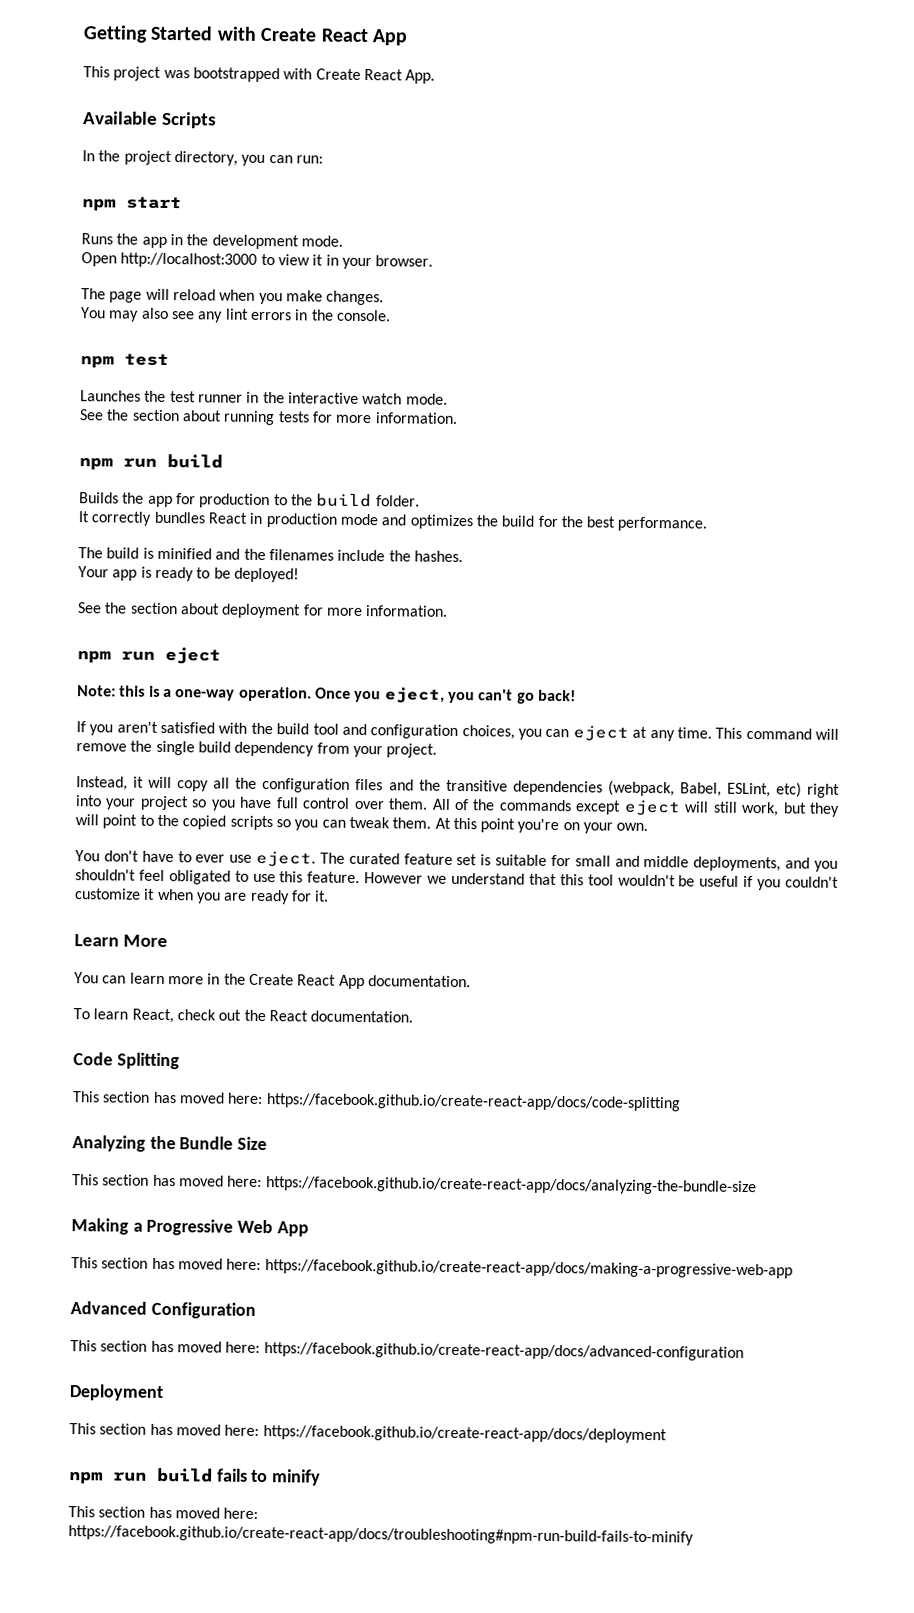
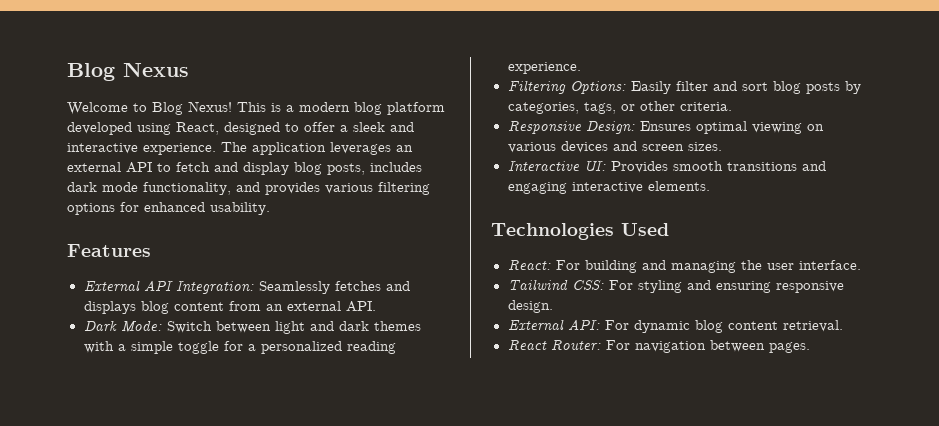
[83,25,407,46] [83,66,436,84] [83,111,217,129] [82,150,323,166] [82,196,182,212] [81,233,343,250] [81,252,434,270] [81,288,385,306] [81,307,391,323] [80,353,169,369] [80,390,448,405] [79,409,458,426] [79,454,223,471] [79,492,420,509] [78,511,708,532] [78,547,463,563] [78,566,299,583] [77,602,449,619] [77,646,221,665] [77,685,576,704] [76,721,839,742] [76,740,438,758] [76,776,840,798] [75,795,841,817] [75,814,649,834] [75,850,839,872] [75,869,840,891] [75,888,330,905] [74,934,168,948] [74,972,471,990] [73,1008,414,1024] [73,1052,180,1070] [72,1091,681,1112] [72,1135,268,1152] [72,1174,757,1196] [71,1218,309,1237] [71,1257,793,1279] [70,1301,256,1319] [70,1340,744,1361] [69,1384,164,1402] [69,1423,667,1444] [69,1467,322,1486] [68,1506,259,1519] [68,1525,694,1546] Getting Started with Create React App // This project was bootstrapped with Create React App. // Available Scripts // In the project directory, you can run: // npm start // Runs the app in the development mode. // Open http://localhost:3000 to view it in your browser. // The page will reload when you make changes. // You may also see any lint errors in the console. // npm test // Launches the test runner in the interactive watch mode. // See the section about running tests for more information. // npm run build // Builds the app for production to the build folder. // It correctly bundles React in production mode and optimizes the build for the best performance. // The build is minified and the filenames include the hashes. // Your app is ready to be deployed! // See the section about deployment for more information. // npm run eject // Note: this is a one-way operation. Once you eject, you can't go back! // If you aren't satisfied with the build tool and configuration choices, you can eject at any time. This command will remove the single build dependency from your project. // Instead, it will copy all the configuration files and the transitive dependencies (webpack, Babel, ESLint, etc) right into your project so you have full control over them. All of the commands except eject will still work, but they will point to the copied scripts so you can tweak them. At this point you're on your own. // You don't have to ever use eject. The curated feature set is suitable for small and middle deployments, and you shouldn't feel obligated to use this feature. However we understand that this tool wouldn't be useful if you couldn't customize it when you are ready for it. // Learn More // You can learn more in the Create React App documentation. // To learn React, check out the React documentation. // Code Splitting // This section has moved here: https://facebook.github.io/create-react-app/docs/code-splitting // Analyzing the Bundle Size // This section has moved here: https://facebook.github.io/create-react-app/docs/analyzing-the-bundle-size // Making a Progressive Web App // This section has moved here: https://facebook.github.io/create-react-app/docs/making-a-progressive-web-app // Advanced Configuration // This section has moved here: https://facebook.github.io/create-react-app/docs/advanced-configuration // Deployment // This section has moved here: https://facebook.github.io/create-react-app/docs/deployment // npm run build fails to minify // This section has moved here: https://facebook.github.io/create-react-app/docs/troubleshooting#npm-run-build-fails-to-minify -> [67,62,189,81] [67,101,445,115] [67,122,414,135] [67,142,413,155] [67,162,422,175] [67,182,430,195] [67,202,270,215] [67,244,151,257] [83,280,410,294] [83,301,376,314] [83,320,421,334] [83,341,396,354] [507,62,581,74] [507,80,861,94] [507,101,732,114] [507,121,824,134] [507,141,722,153] [507,161,826,173] [507,181,710,194] [491,223,669,240] [507,260,861,273] [507,279,844,293] [507,300,553,313] [507,319,843,333] [507,340,810,353] Blog Nexus // Welcome to Blog Nexus! This is a modern blog platform developed using React, designed to offer a sleek and interactive experience. The application leverages an external API to fetch and display blog posts, includes dark mode functionality, and provides various filtering options for enhanced usability. // Features // External API Integration: Seamlessly fetches and displays blog content from an external API. // Dark Mode: Switch between light and dark themes with a simple toggle for a personalized reading experience. // Filtering Options: Easily filter and sort blog posts by categories, tags, or other criteria. // Responsive Design: Ensures optimal viewing on various devices and screen sizes. // Interactive UI: Provides smooth transitions and engaging interactive elements. // Technologies Used // React: For building and managing the user interface. // Tailwind CSS: For styling and ensuring responsive design. // External API: For dynamic blog content retrieval. // React Router: For navigation between pages.

